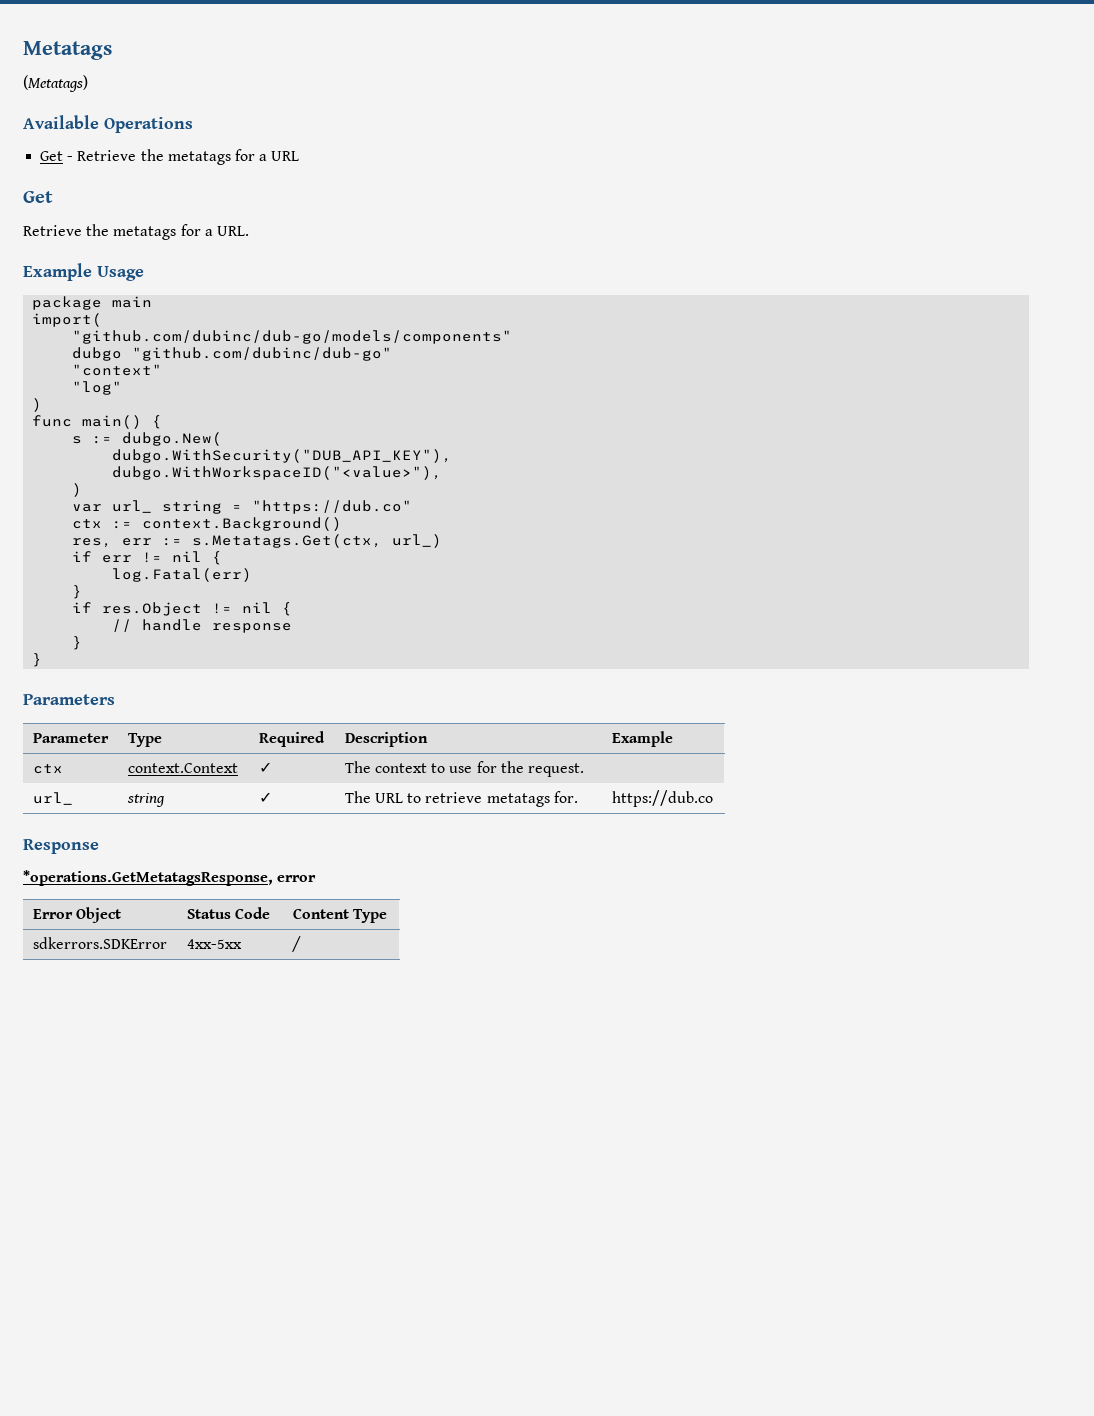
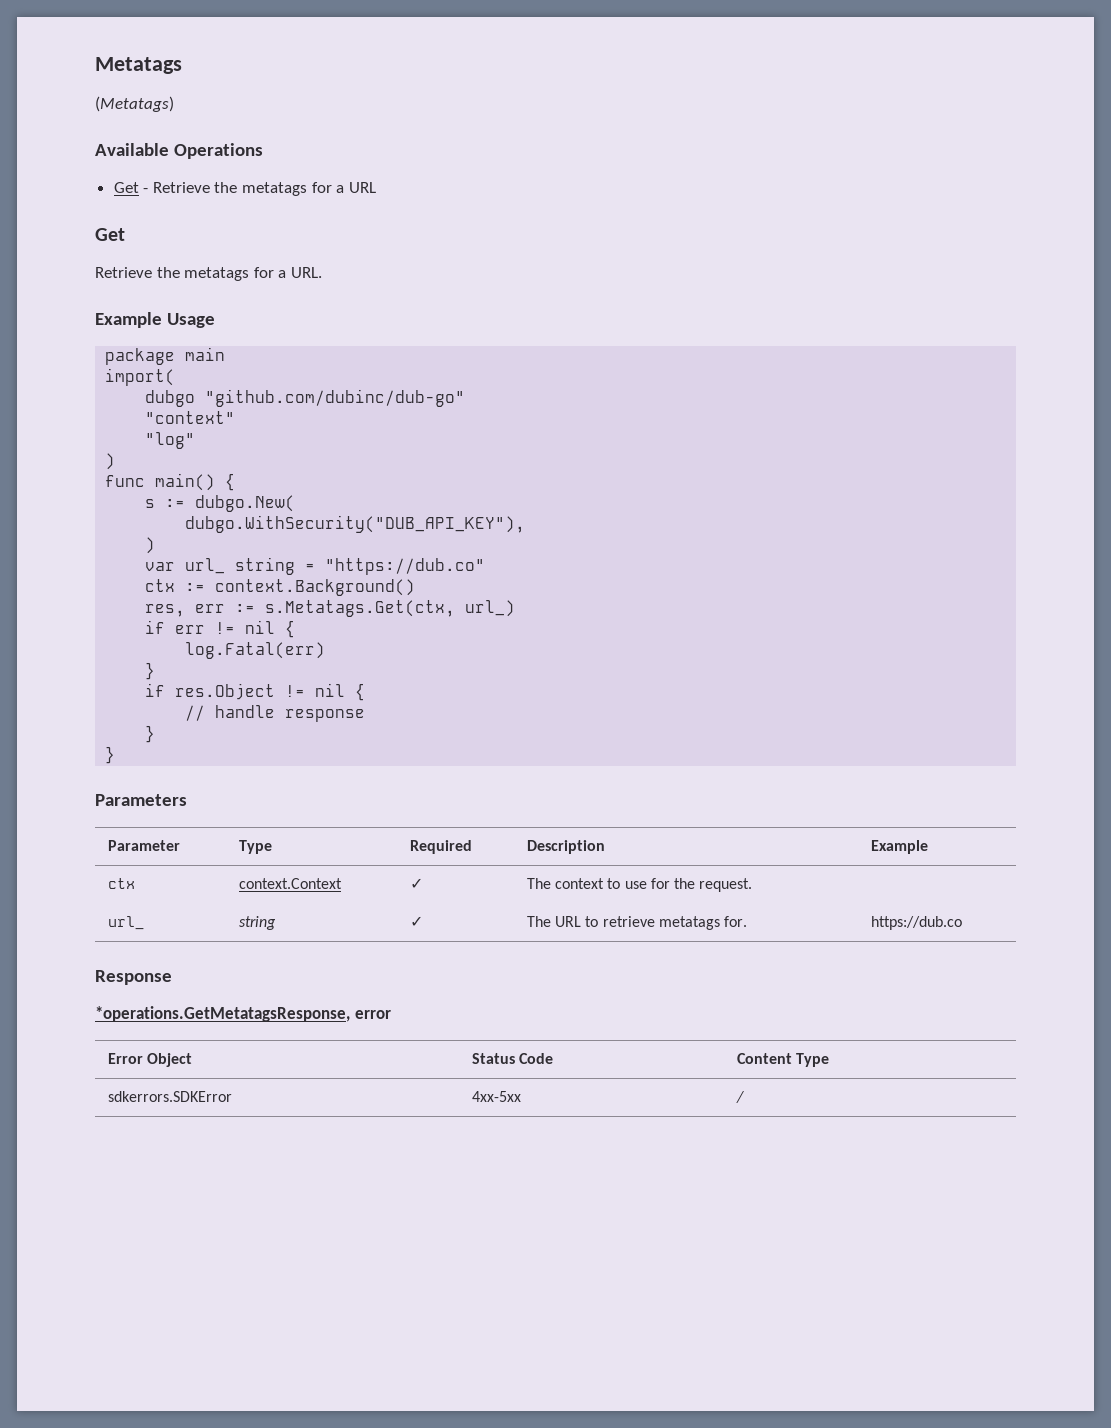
[72,330,513,344] // "github.com/dubinc/dub-go/models/components" -> (176, 377) none
[112,466,443,480] // dubgo.WithWorkspaceID("<value>"), -> (526, 524) none

